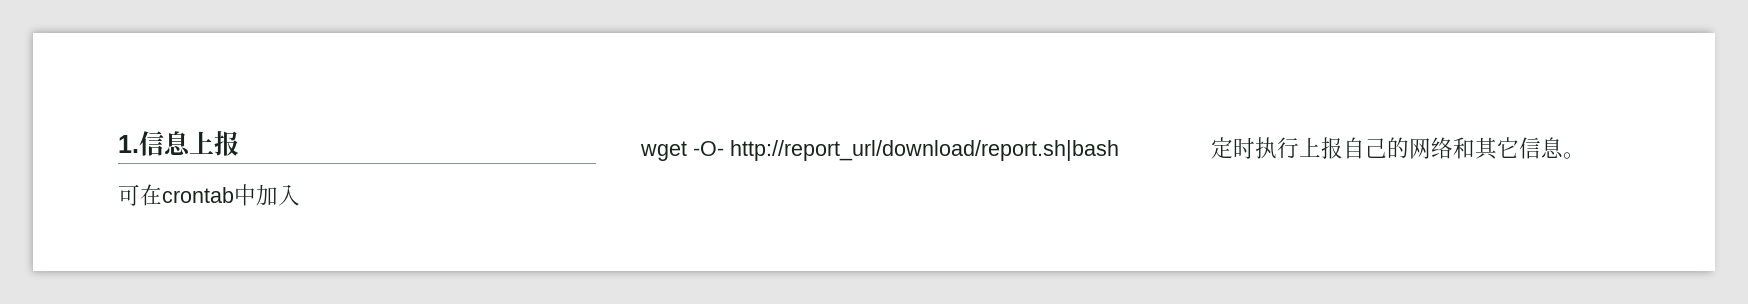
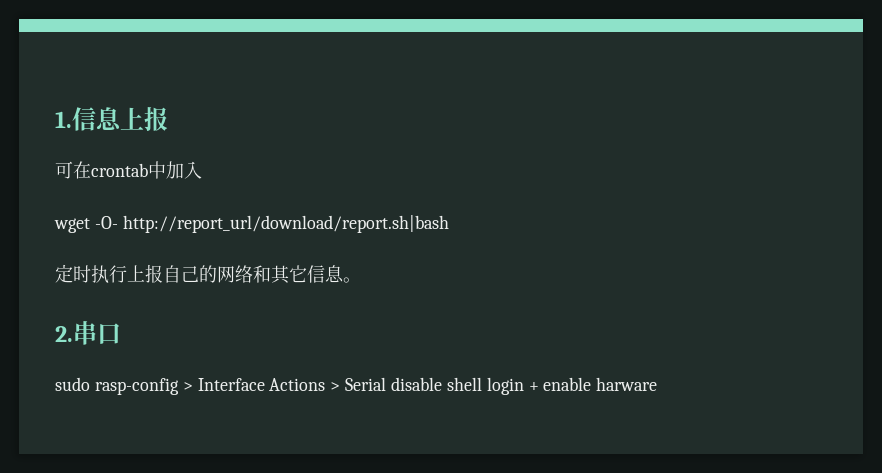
(1585, 155) none -> [55,321,121,345] [55,377,658,395] // 2.串口 // sudo rasp-config > Interface Actions > Serial disable shell login + enable harware

